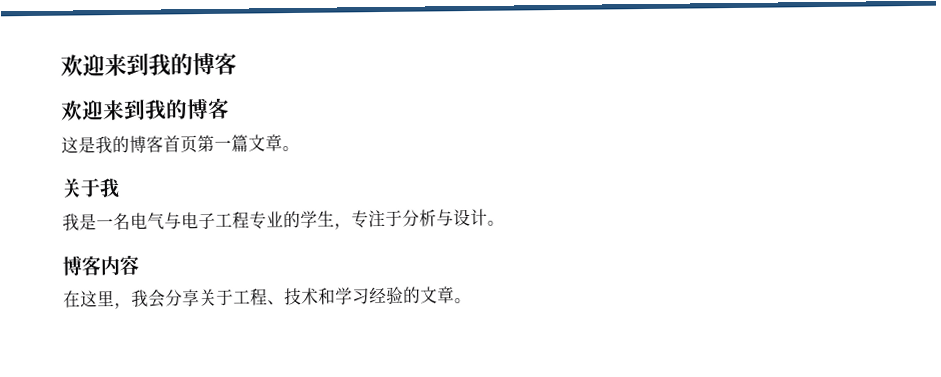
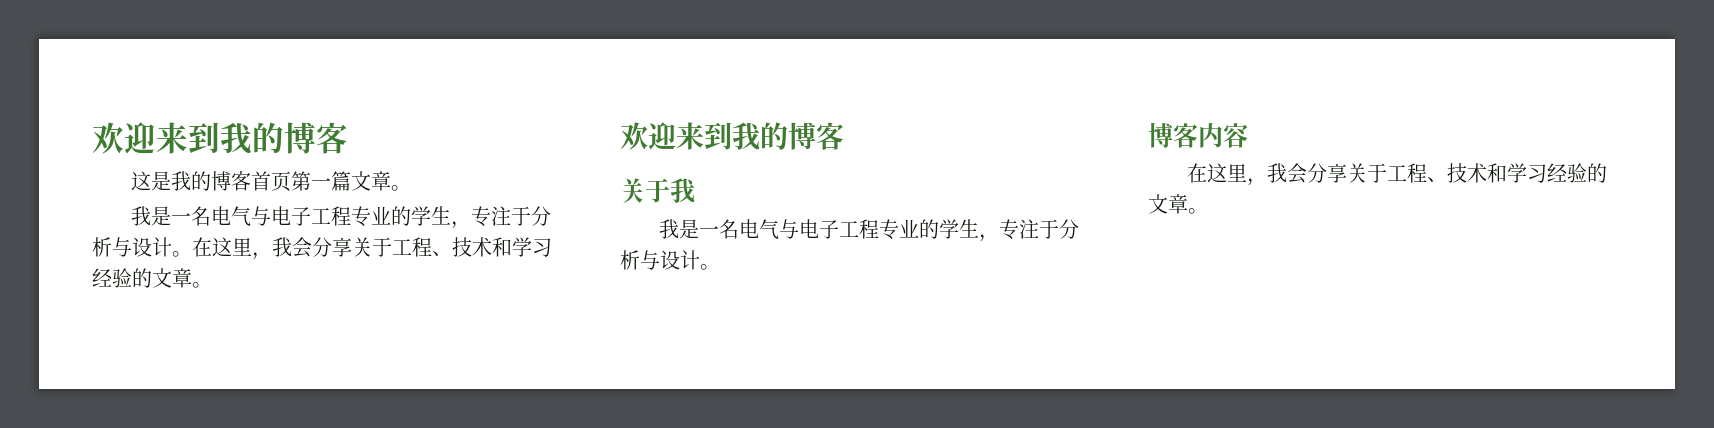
[60,52,237,77] [60,97,230,121] 欢迎来到我的博客 // 欢迎来到我的博客 -> [92,122,348,154] 欢迎来到我的博客
(300, 148) none -> [131,206,552,229] [92,237,552,260] [92,268,212,288] [620,122,844,150] // 我是一名电气与电子工程专业的学生，专注于分析与设计。在这里，我会分享关于工程、技术和学习经验的文章。 // 欢迎来到我的博客

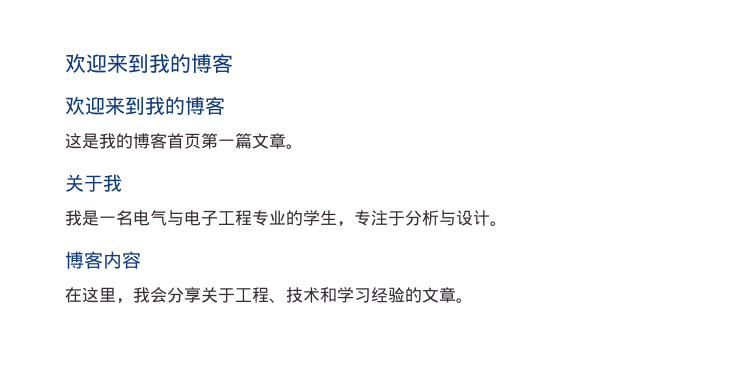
[92,122,348,154] 欢迎来到我的博客 -> [65,53,233,73] [65,96,225,115] 欢迎来到我的博客 // 欢迎来到我的博客
[131,206,552,229] [92,237,552,260] [92,268,212,288] [620,122,844,150] // 我是一名电气与电子工程专业的学生，专注于分析与设计。在这里，我会分享关于工程、技术和学习经验的文章。 // 欢迎来到我的博客 -> (303, 146) none

